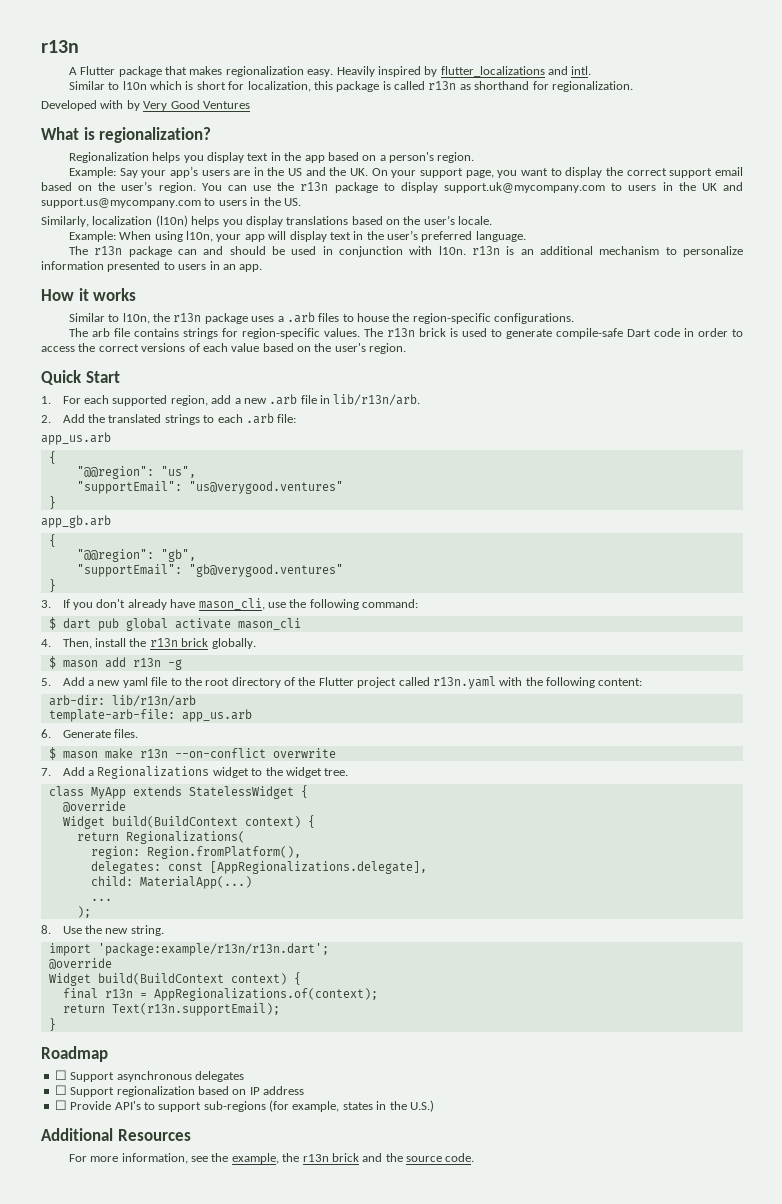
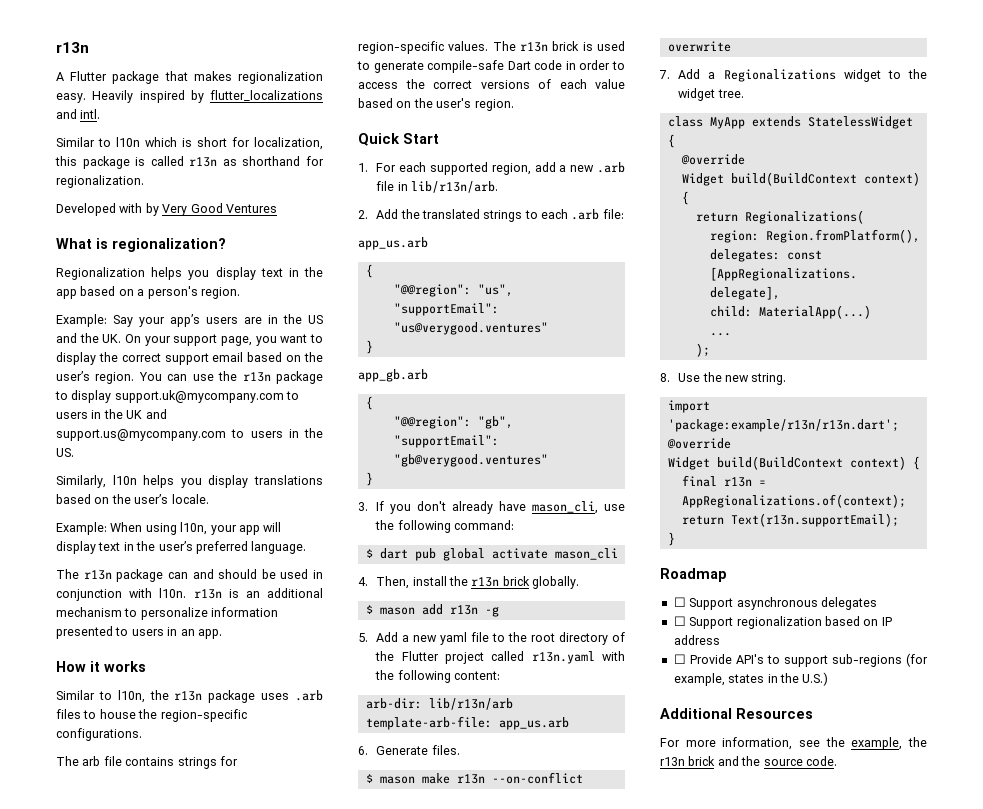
[92,215,188,227] localization (l10n) -> [112,475,137,485] l10n
[277,316,284,322] a -> (290, 696) none

